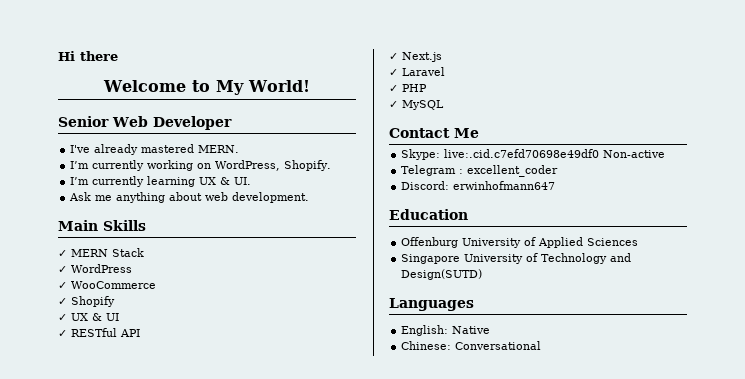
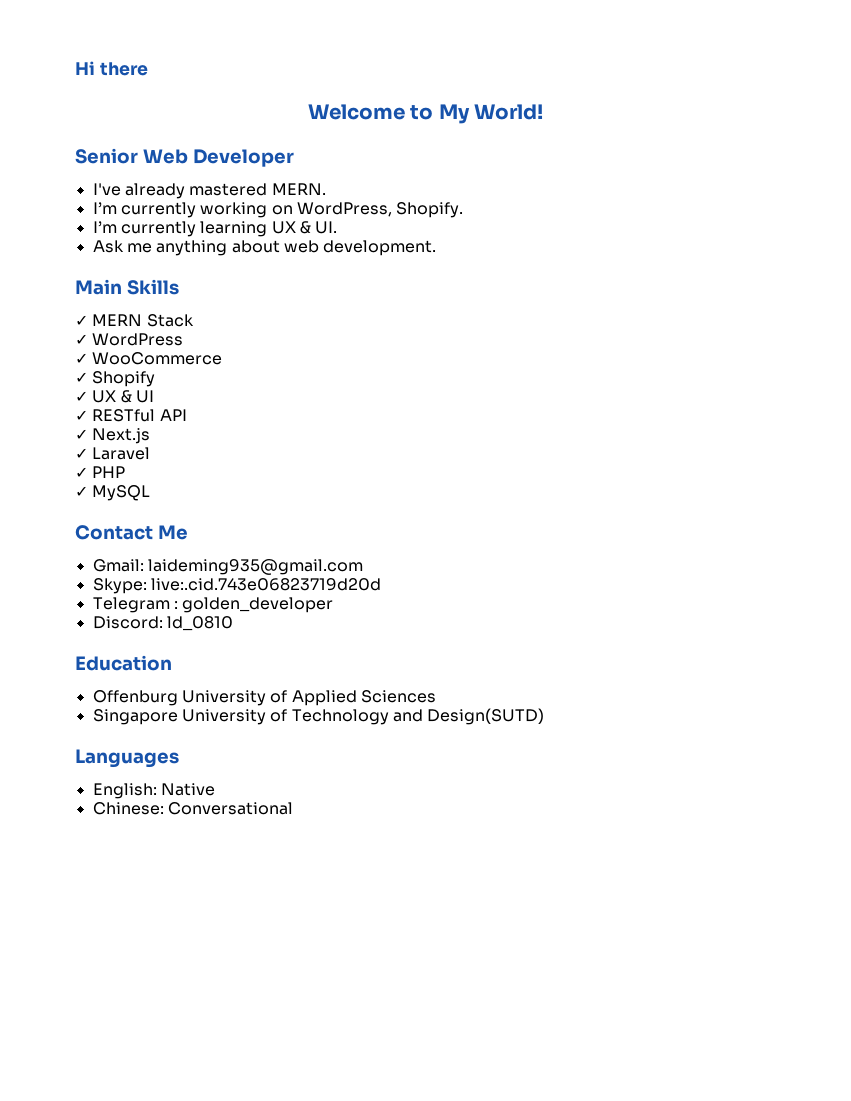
(479, 133) none -> [92,559,363,575] // Gmail: laideming935@gmail.com
[444,149,666,158] live:.cid.c7efd70698e49df0 Non-active -> [150,578,381,591] live:.cid.743e06823719d20d
[467,165,559,177] excellent_coder -> [182,597,334,613] golden_developer
[453,181,556,190] erwinhofmann647 -> [166,616,233,631] ld_0810

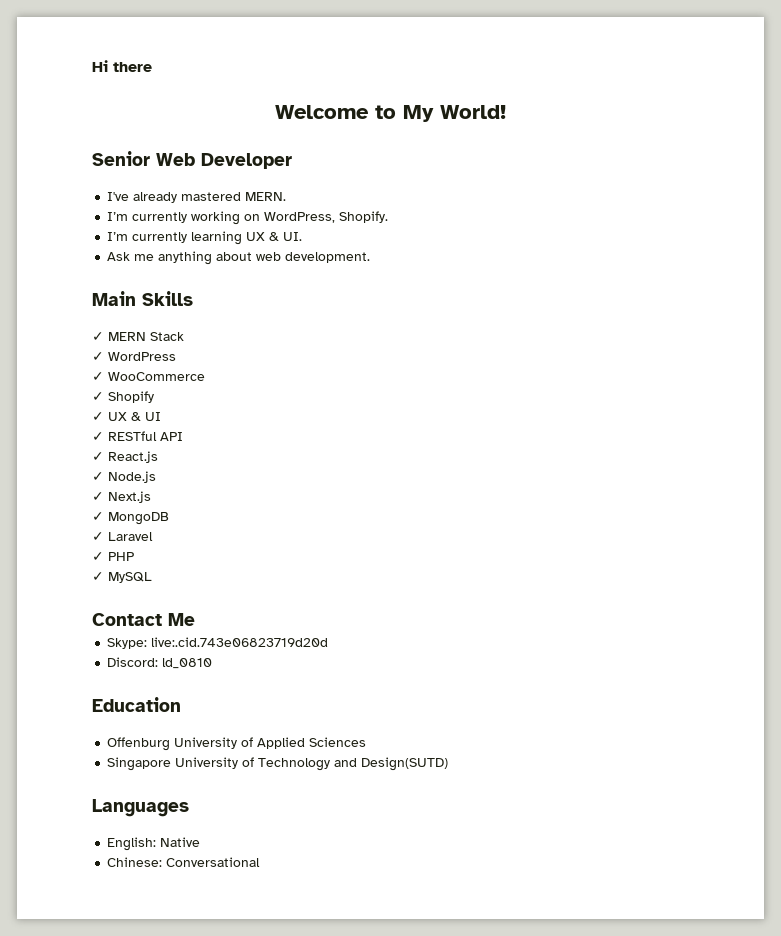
(187, 415) none -> [92,451,158,463] [92,471,156,483] // ✓ React.js // ✓ Node.js
(151, 436) none -> [92,512,169,525] // ✓ MongoDB
[92,559,363,575] // Gmail: laideming935@gmail.com -> (195, 619) none
[92,597,334,613] // Telegram : golden_developer -> (329, 642) none

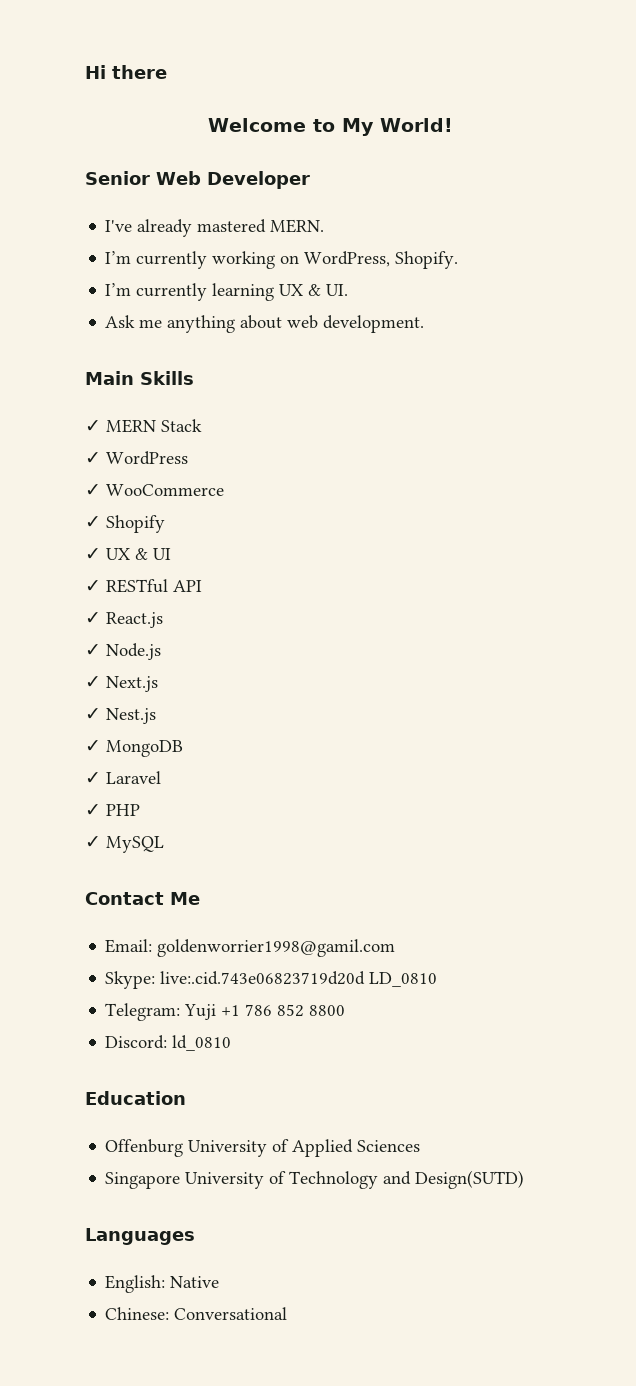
(151, 497) none -> [85,708,156,724] // ✓ Nest.js
(195, 619) none -> [105,939,396,957] // Email: goldenworrier1998@gamil.com
(329, 642) none -> [369,972,438,987] [105,1003,346,1021] LD_0810 // Telegram: Yuji +1 786 852 8800

